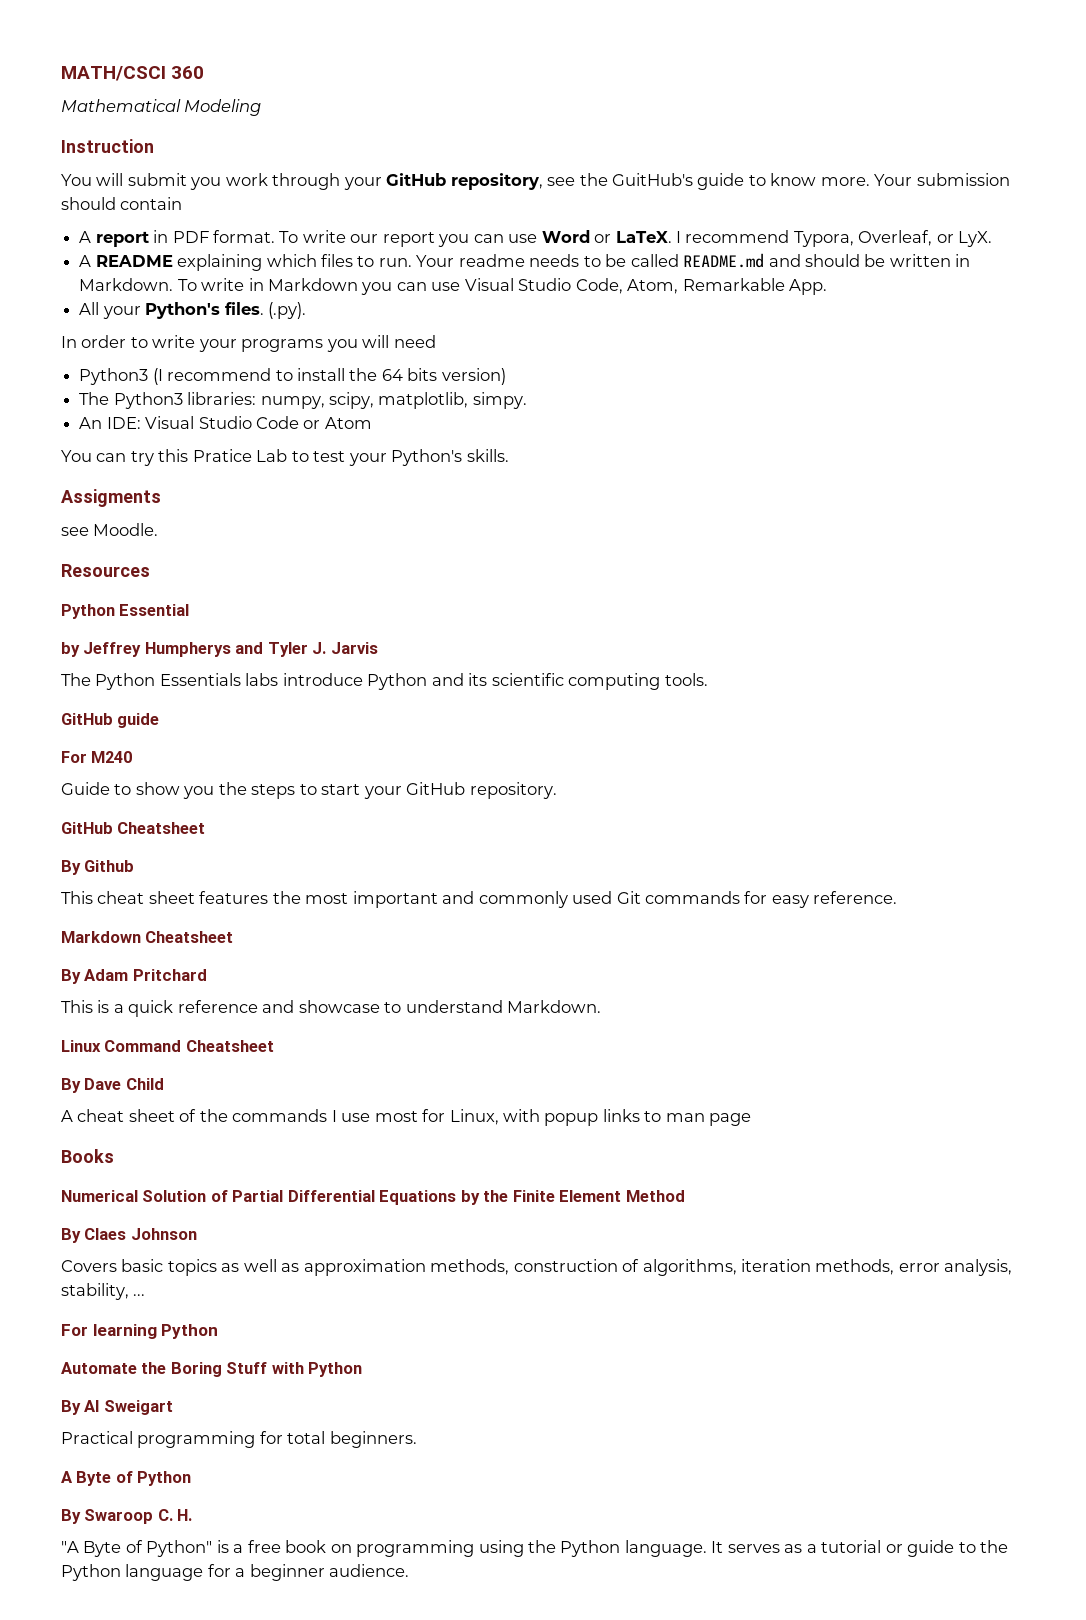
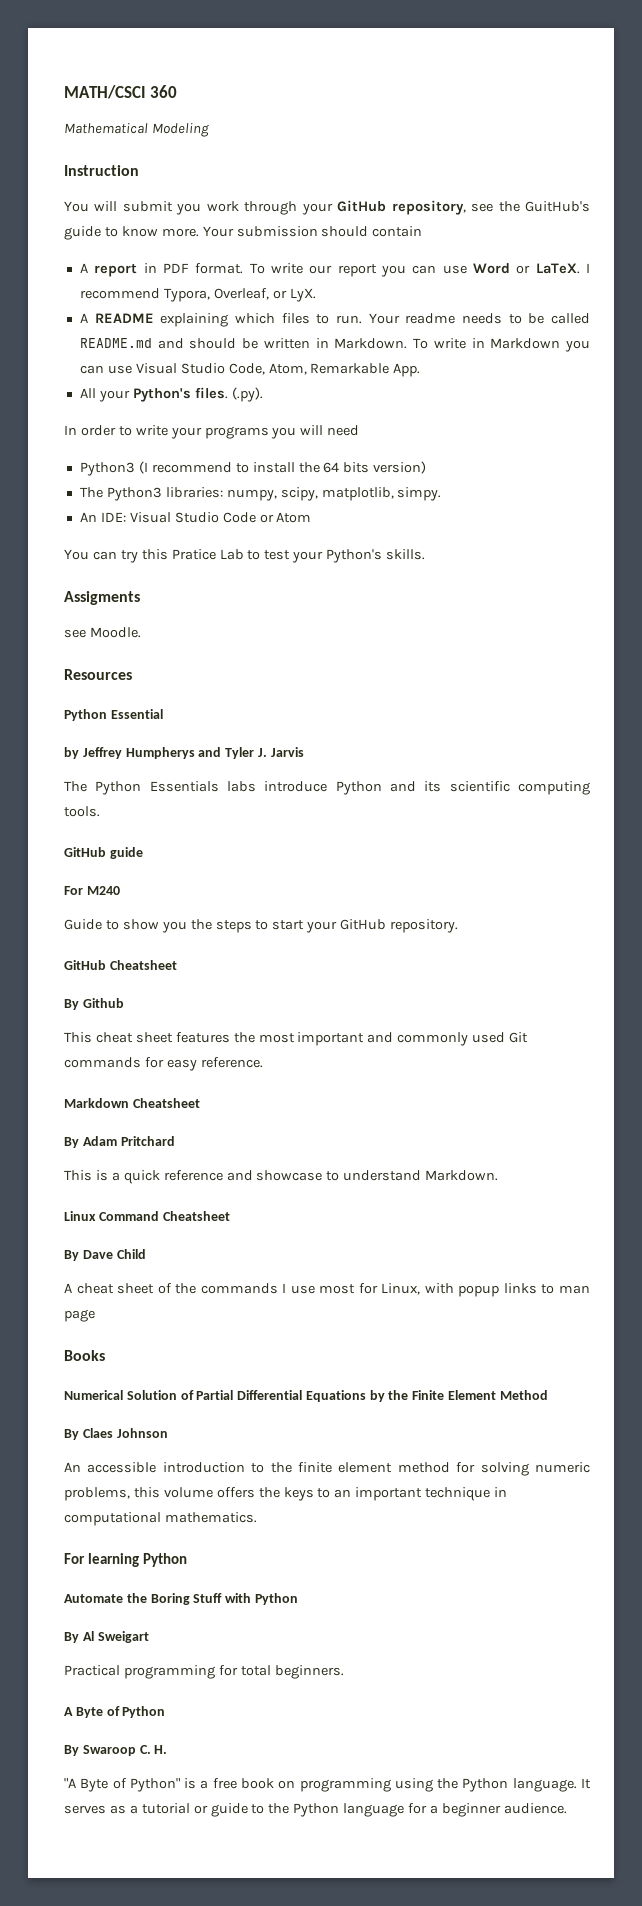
[61,1259,1013,1276] [61,1283,146,1300] Covers basic topics as well as approximation methods, construction of algorithms, iteration methods, error analysis, stability, ... -> [64,1462,590,1476] [64,1487,508,1501] [64,1512,257,1526] An accessible introduction to the finite element method for solving numeric problems, this volume offers the keys to an important technique in computational mathematics.

